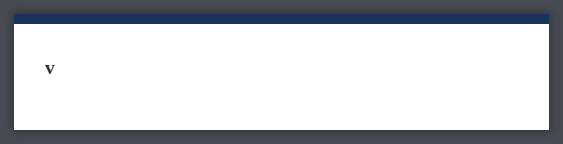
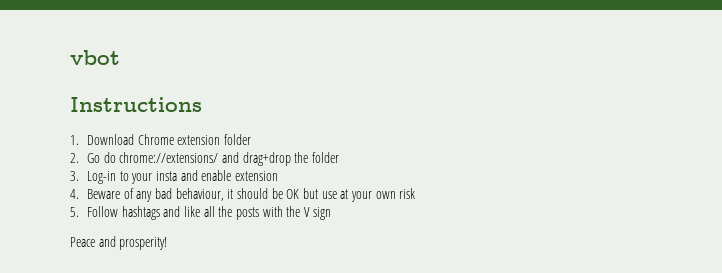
[45,65,55,74] v -> [70,50,120,65] [70,97,202,112] [70,134,252,145] [70,152,340,166] [70,170,279,184] [70,188,416,202] [70,206,331,220] [70,236,168,250] vbot // Instructions // 1. Download Chrome extension folder // 2. Go do chrome://extensions/ and drag+drop the folder // 3. Log-in to your insta and enable extension // 4. Beware of any bad behaviour, it should be OK but use at your own risk // 5. Follow hashtags and like all the posts with the V sign // Peace and prosperity!

